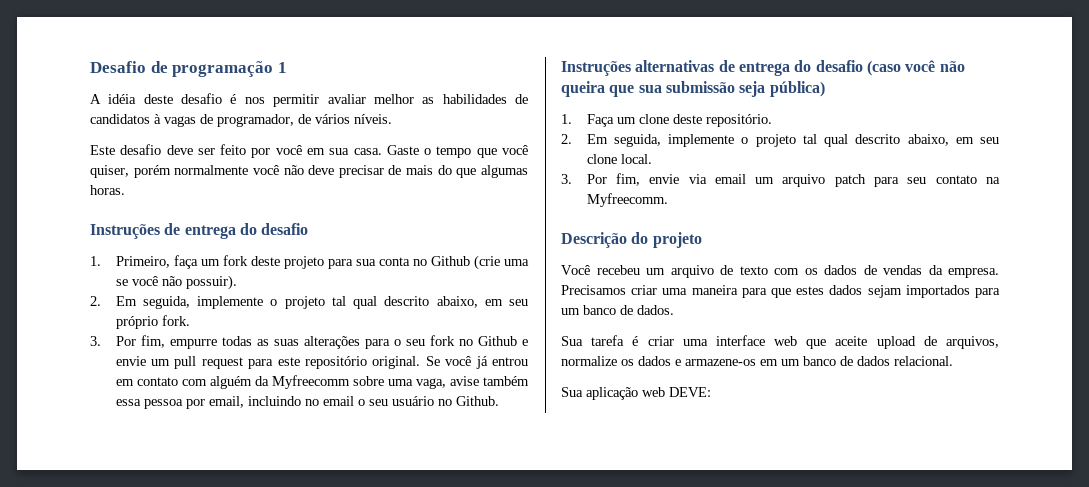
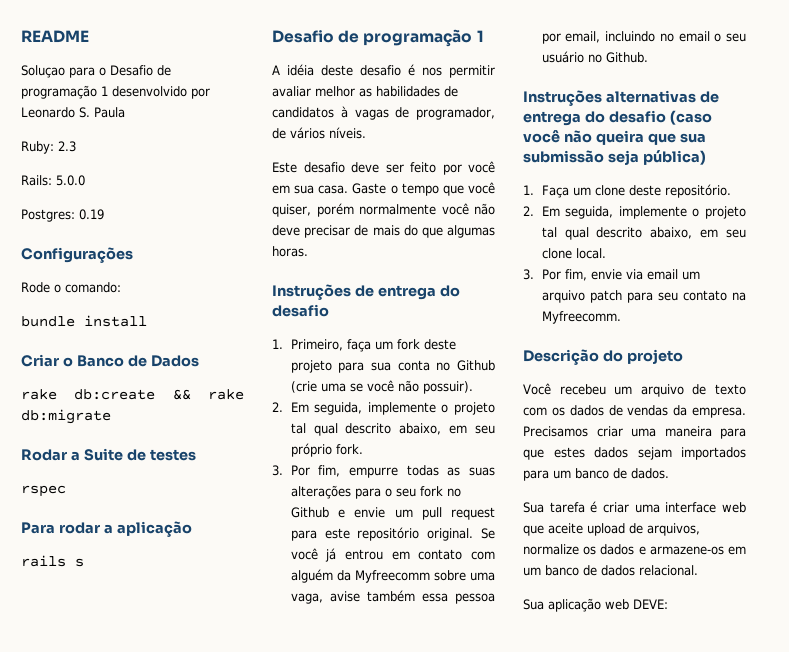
(90, 67) none -> [21,30,89,43] [21,65,171,78] [21,85,210,99] [21,107,125,118] [21,141,76,154] [21,175,85,186] [21,209,104,222] [21,247,133,263] [21,282,121,293] [21,315,147,327] [21,354,199,367] [21,389,245,400] [21,409,111,424] [21,448,196,461] [21,485,66,497] [21,521,192,537] [21,555,84,567] README // Soluçao para o Desafio de programação 1 desenvolvido por Leonardo S. Paula // Ruby: 2.3 // Rails: 5.0.0 // Postgres: 0.19 // Configurações // Rode o comando: // bundle install // Criar o Banco de Dados // rake db:create && rake db:migrate // Rodar a Suite de testes // rspec // Para rodar a aplicação // rails s //

